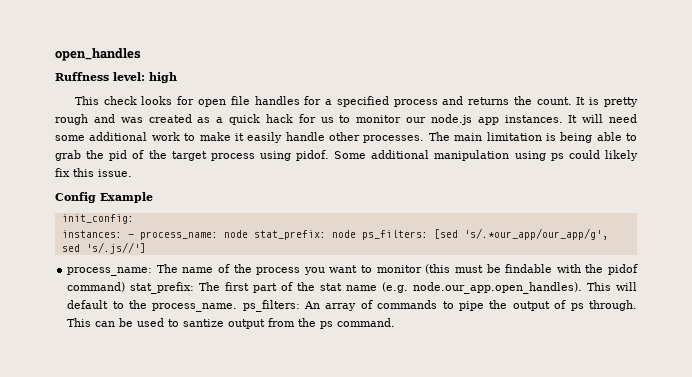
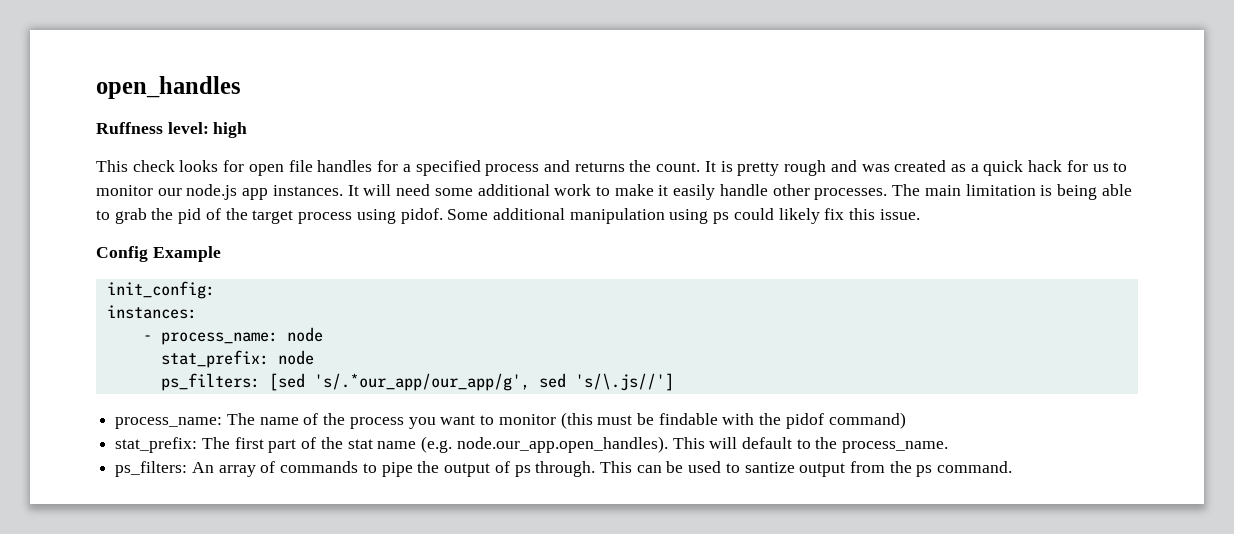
(122, 234) none -> (197, 312) //
(248, 234) none -> (323, 334) //
(356, 234) none -> (314, 357) //
[85,242,146,254] 's/.js//'] -> [574,373,674,391] 's/\.js//']
(126, 287) none -> (906, 420) //
(238, 307) none -> (949, 447) //

